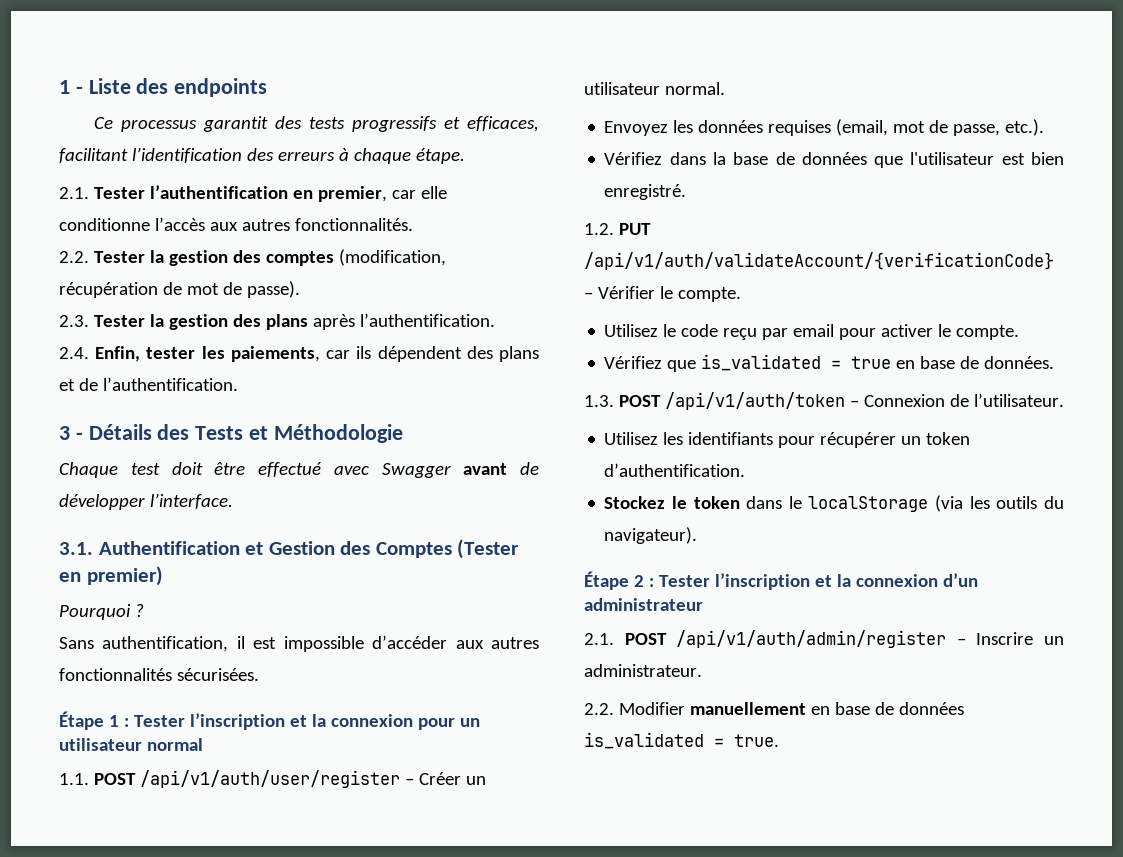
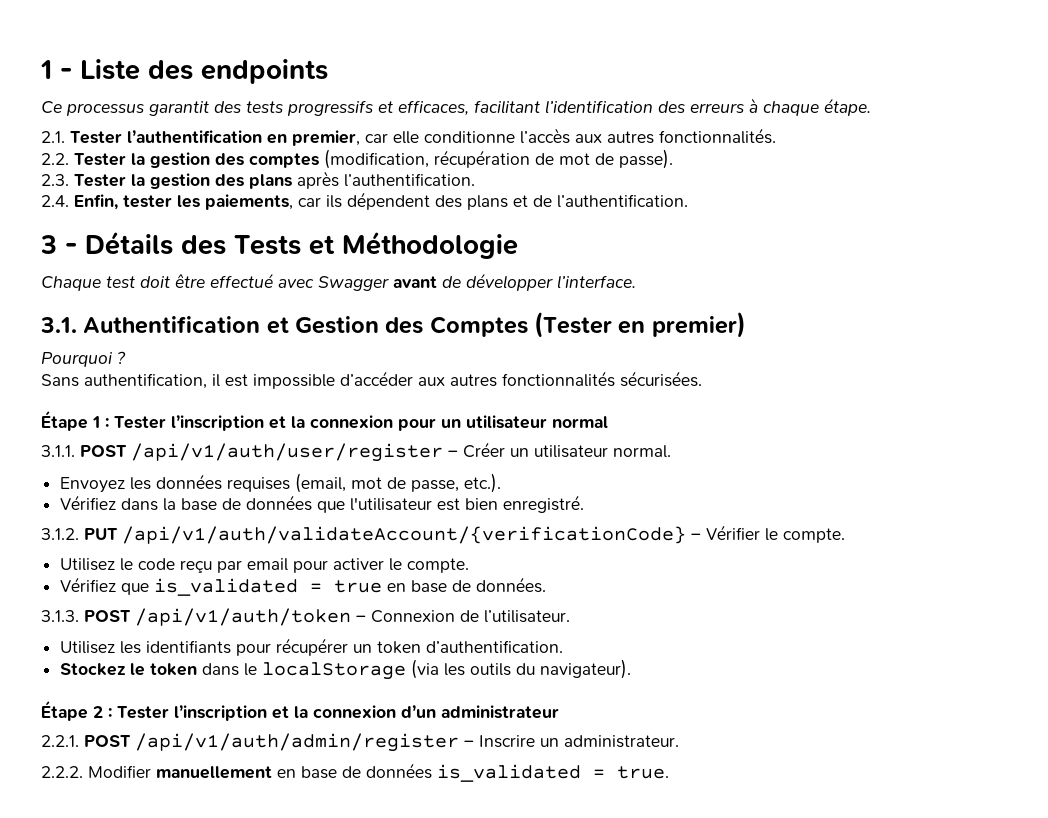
[59,773,89,785] 1.1. -> [41,445,75,457] 3.1.1.
[584,223,614,235] 1.2. -> [41,528,79,540] 3.1.2.
[584,395,614,407] 1.3. -> [41,610,79,622] 3.1.3.
[584,633,614,645] 2.1. -> [41,735,79,747] 2.2.1.
[584,703,614,715] 2.2. -> [41,766,83,778] 2.2.2.

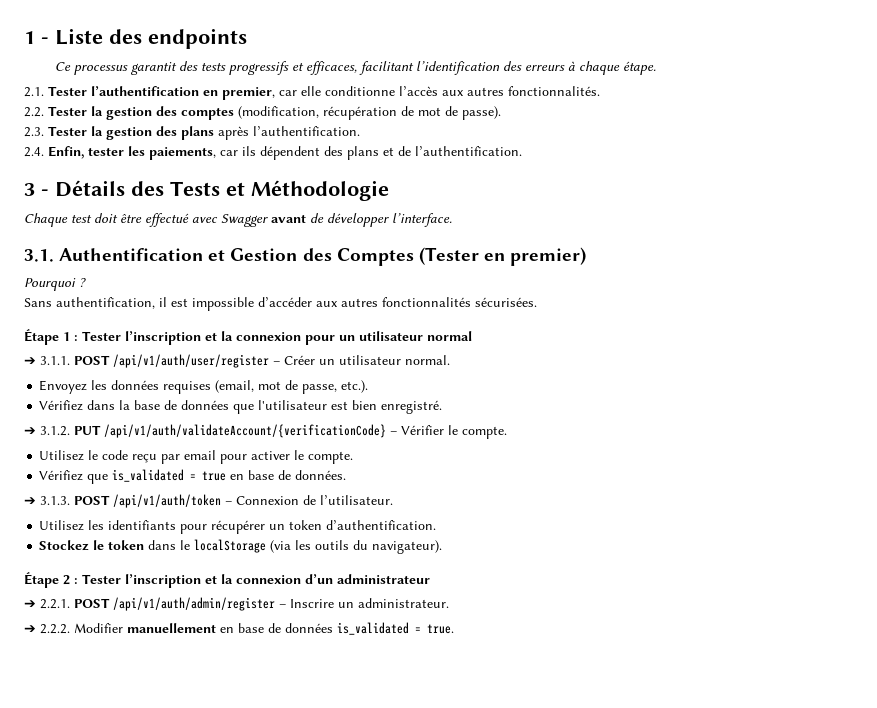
(608, 422) none -> [24,357,36,365] ➔
(585, 504) none -> [24,427,36,435] ➔
(547, 585) none -> [24,497,36,505] ➔
(559, 712) none -> [24,600,36,608] ➔
(679, 741) none -> [24,625,36,633] ➔

